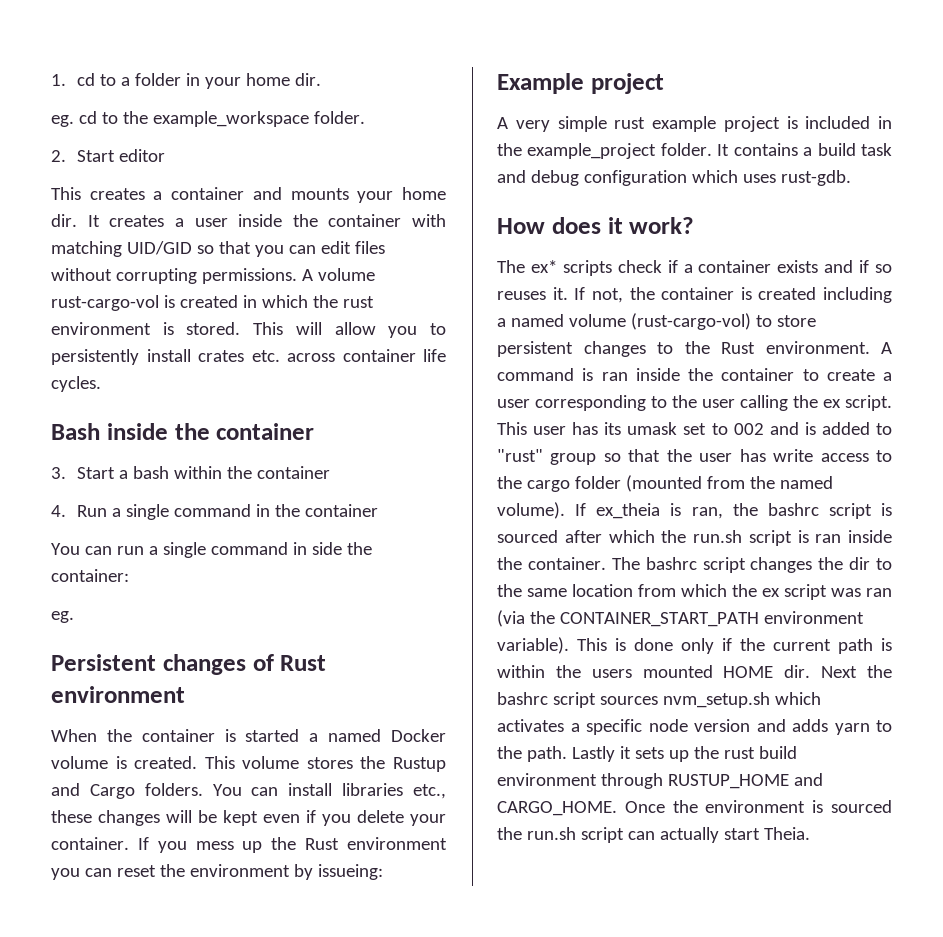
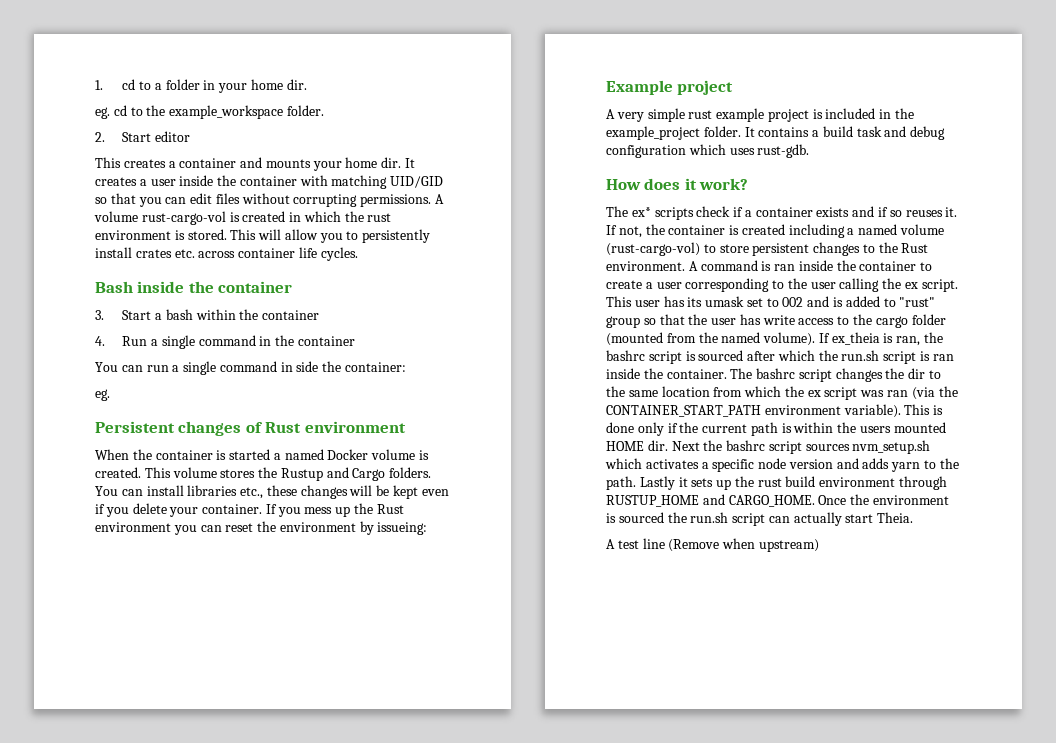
(810, 833) none -> [606,538,819,552] // A test line (Remove when upstream)

